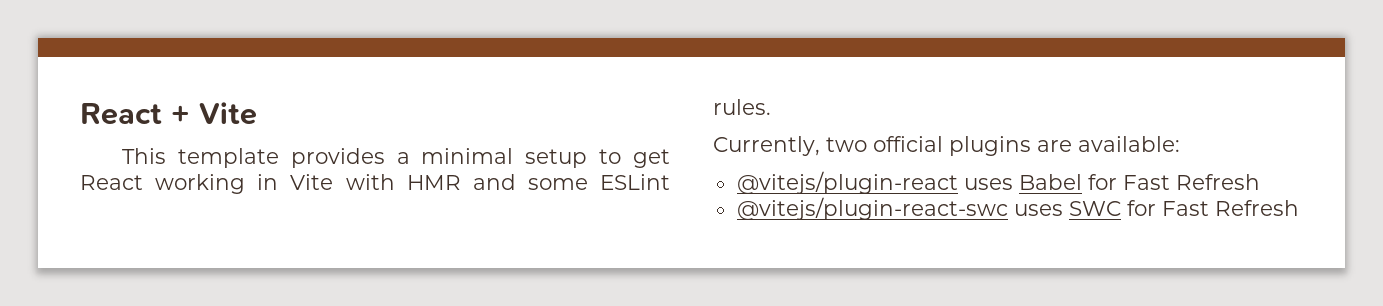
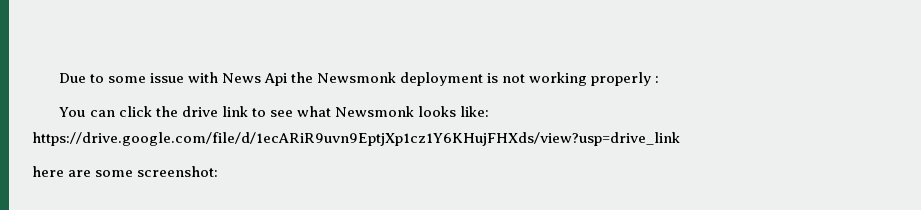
[80,102,257,125] [121,148,670,168] [80,174,670,194] [713,99,771,115] [713,136,1180,156] [736,171,1260,194] [736,197,1299,220] React + Vite // This template provides a minimal setup to get React working in Vite with HMR and some ESLint rules. // Currently, two official plugins are available: // @vitejs/plugin-react uses Babel for Fast Refresh // @vitejs/plugin-react-swc uses SWC for Fast Refresh -> [58,72,660,86] [58,106,490,117] [32,132,680,146] [32,166,219,177] Due to some issue with News Api the Newsmonk deployment is not working properly : // You can click the drive link to see what Newsmonk looks like: https://drive.google.com/file/d/1ecARiR9uvn9EptjXp1cz1Y6KHujFHXds/view?usp=drive_link // here are some screenshot:

